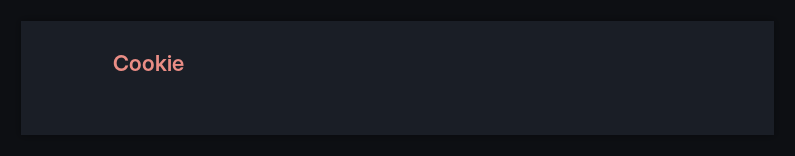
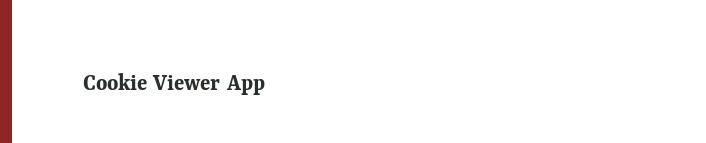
(184, 63) none -> [152,75,265,95] Viewer App

